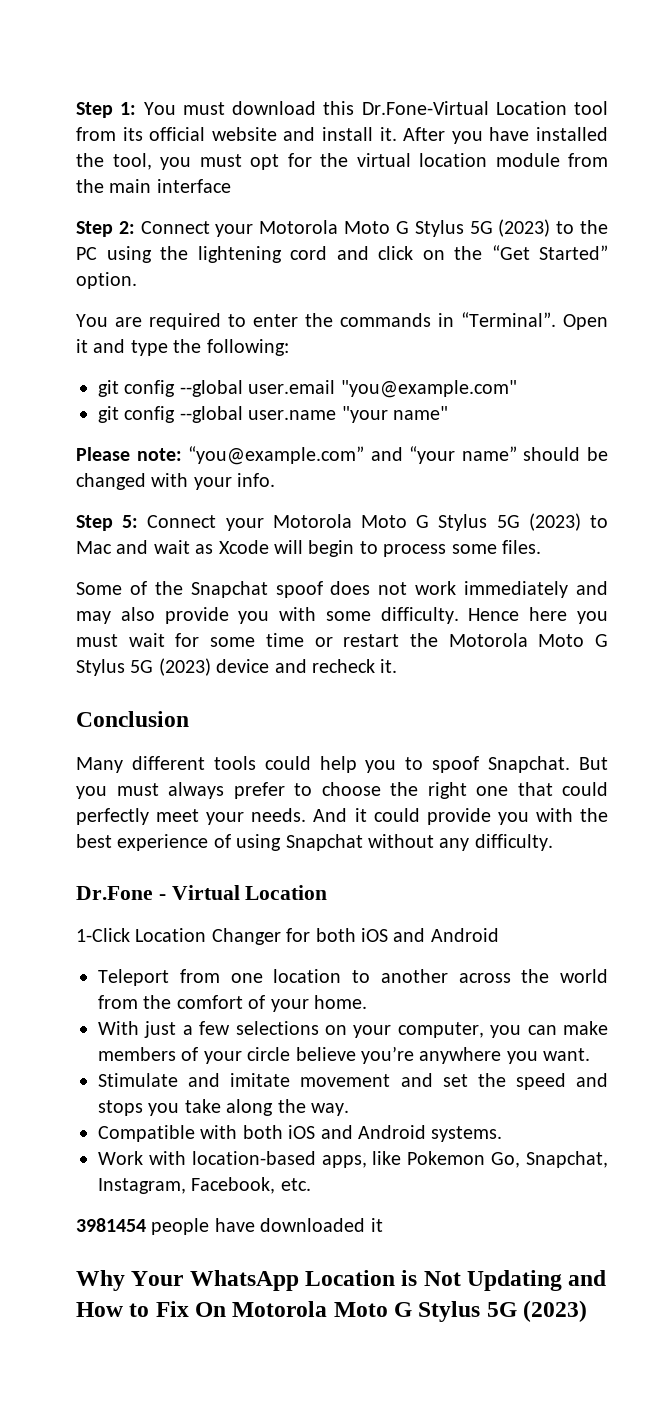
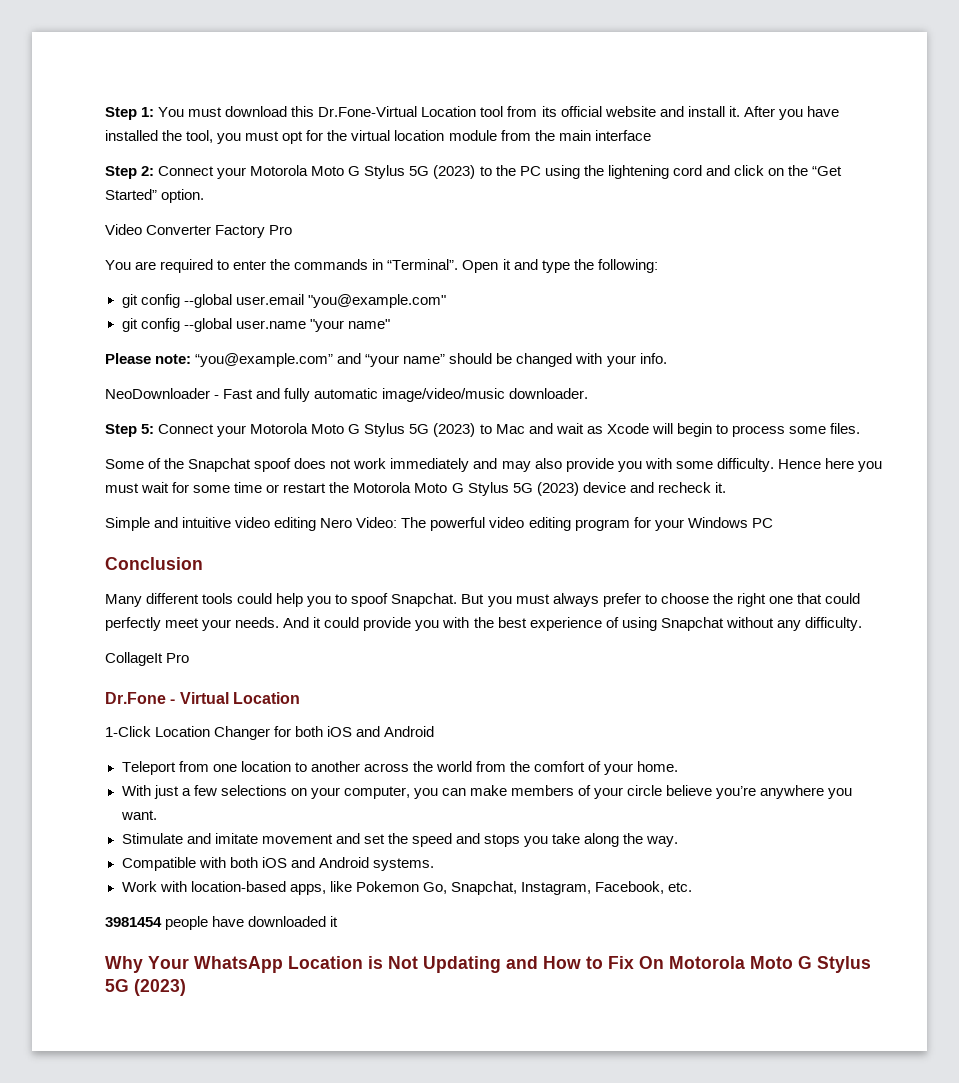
(137, 280) none -> [105,224,293,238] // Video Converter Factory Pro
(276, 480) none -> [105,388,589,402] // NeoDownloader - Fast and fully automatic image/video/music downloader.
(398, 666) none -> [105,517,773,531] // Simple and intuitive video editing Nero Video: The powerful video editing program for your Windows PC
(553, 842) none -> [105,652,190,666] // CollageIt Pro

